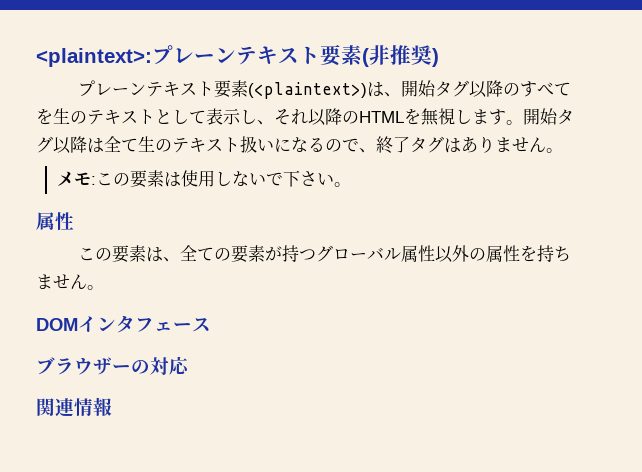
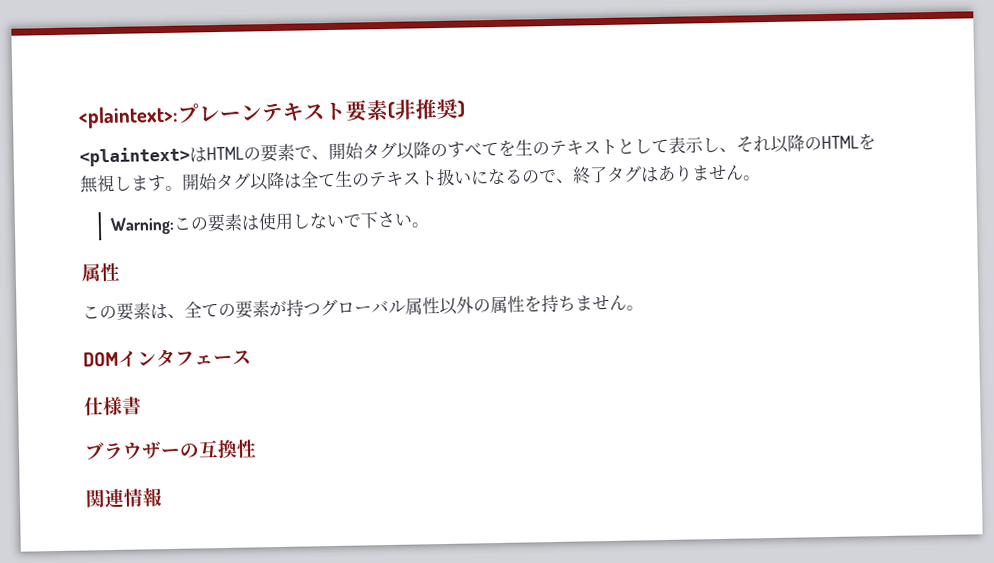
[77,80,384,99] プレーンテキスト要素(<plaintext>)は -> [79,143,312,167] <plaintext>はHTMLの要素で
[56,171,96,186] メモ: -> [109,216,175,236] Warning:
(211, 324) none -> [84,396,142,416] // 仕様書
[150,356,190,375] 対応 -> [198,439,257,459] 互換性

